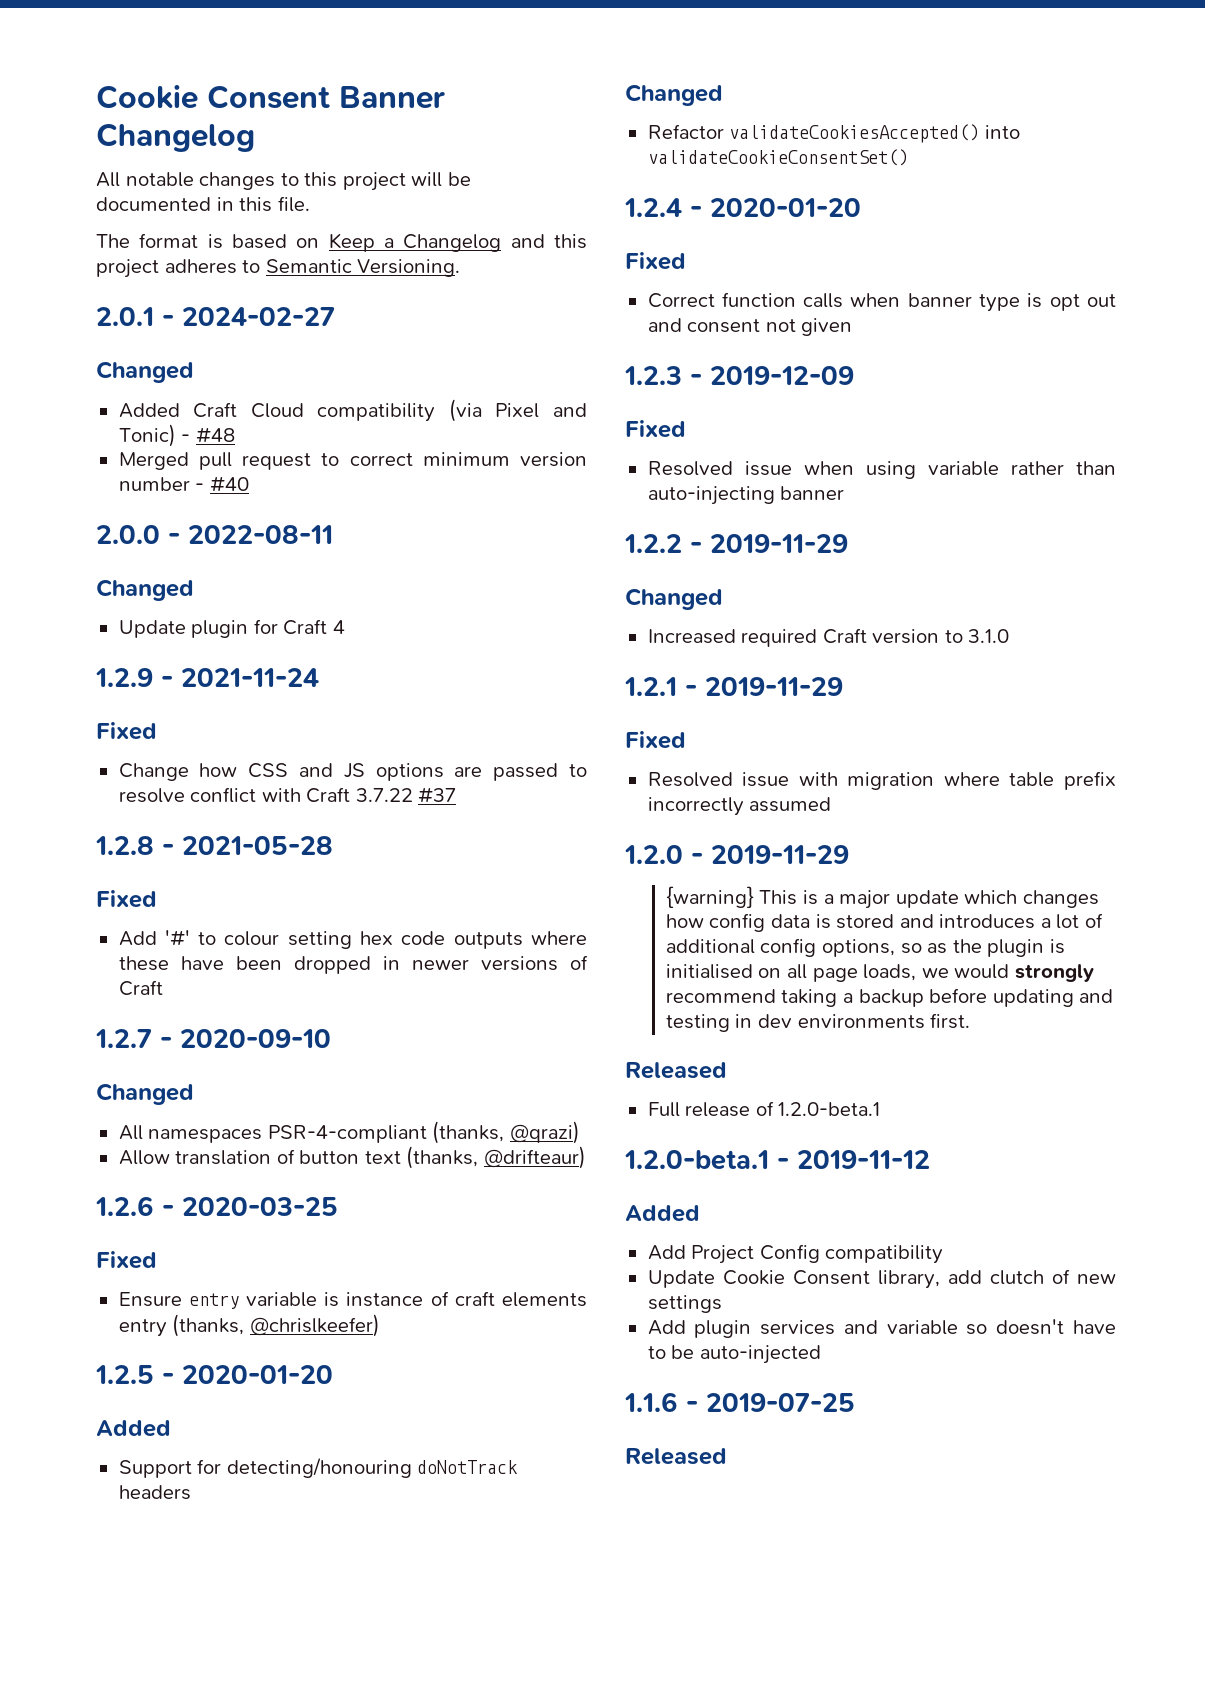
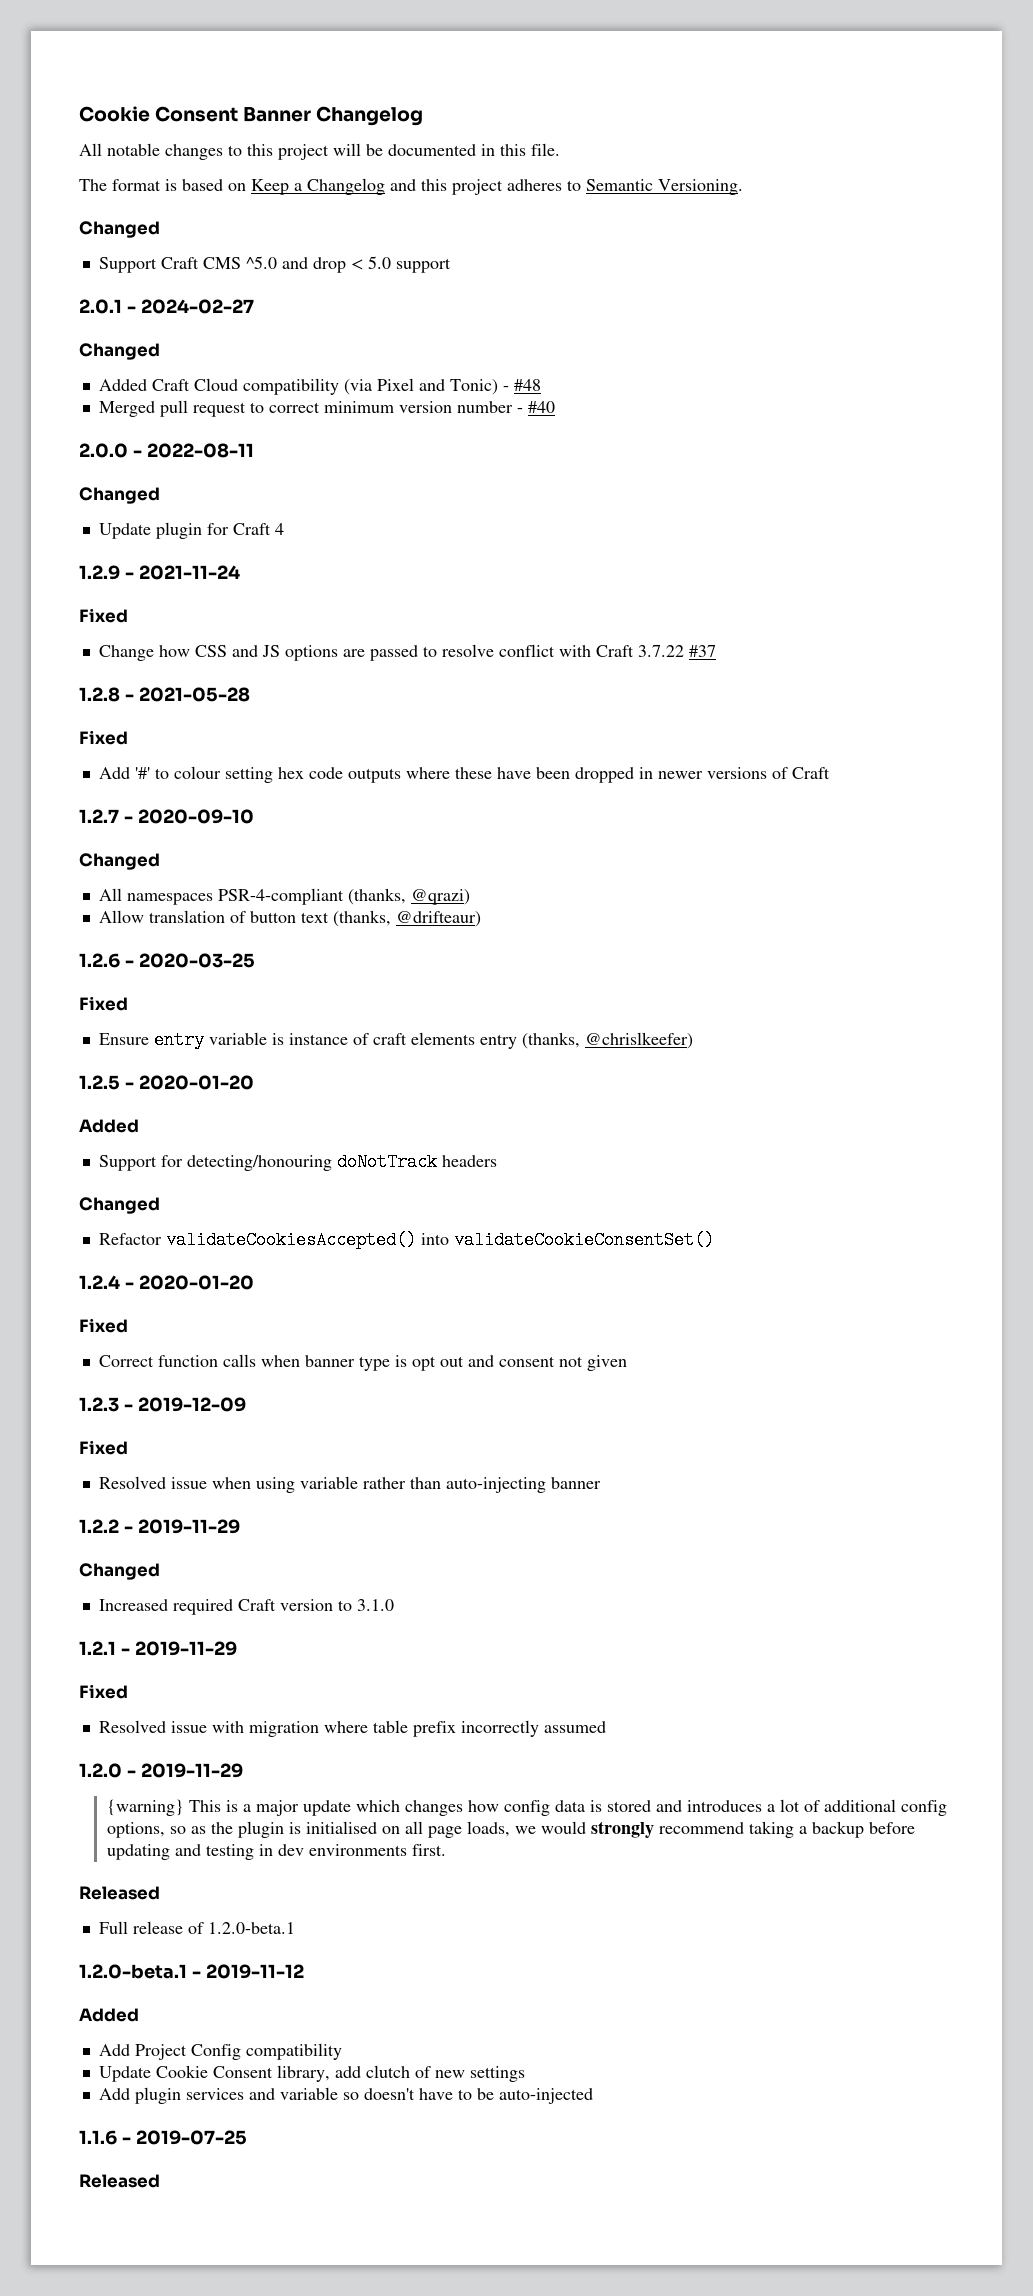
(461, 268) none -> [79,221,160,238] [98,256,451,273] // Changed // Support Craft CMS ^5.0 and drop < 5.0 support

